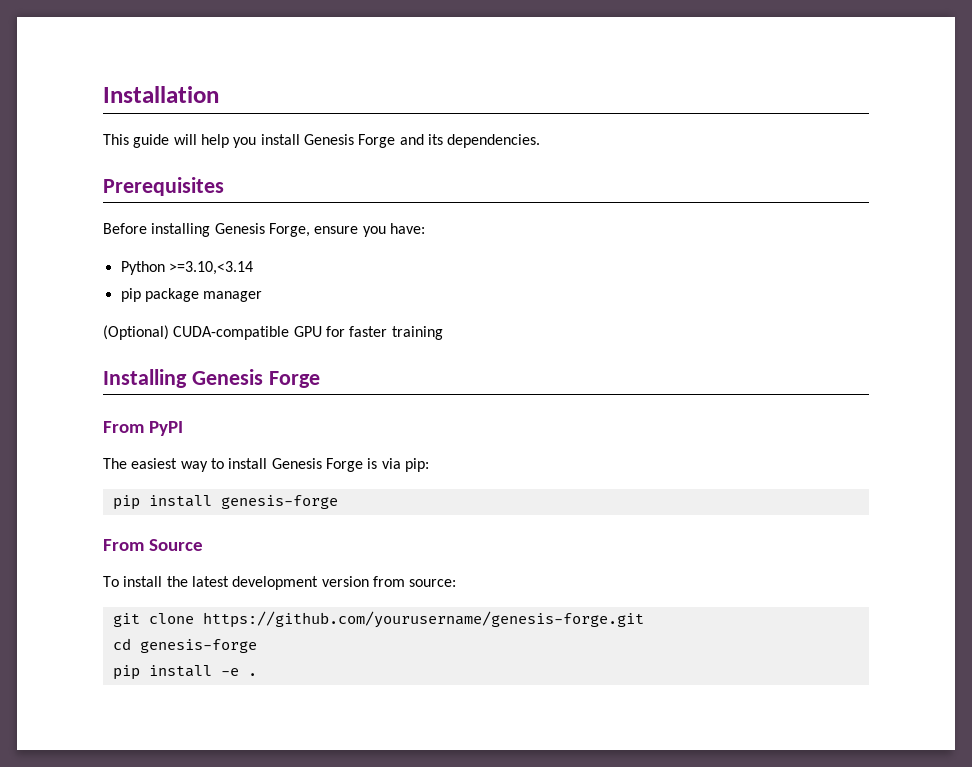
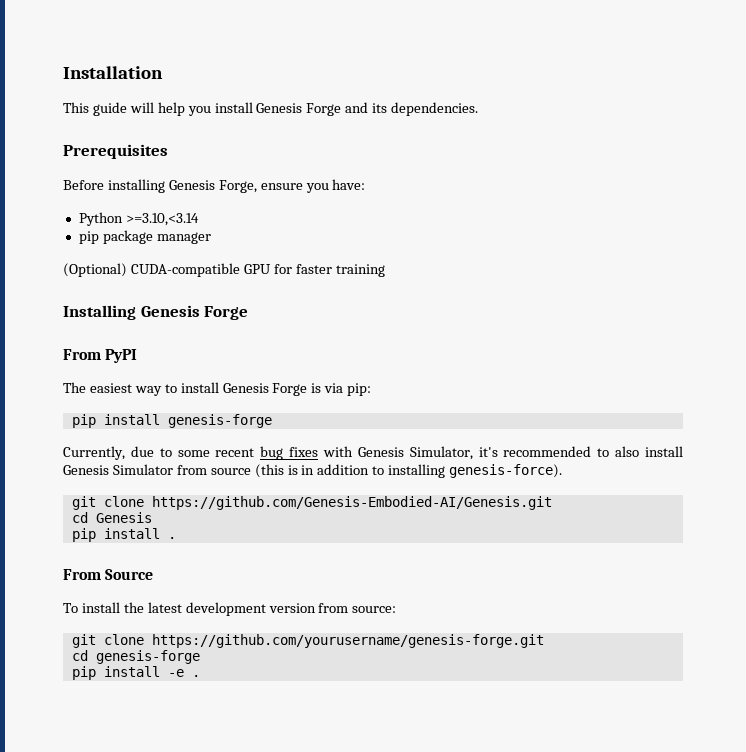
(338, 502) none -> [63,446,684,460] [63,464,563,478] [71,496,552,510] [71,512,152,523] [71,528,176,542] // Currently, due to some recent bug fixes with Genesis Simulator, it's recommended to also install Genesis Simulator from source (this is in addition to installing genesis-force). // git clone https://github.com/Genesis-Embodied-AI/Genesis.git // cd Genesis // pip install .

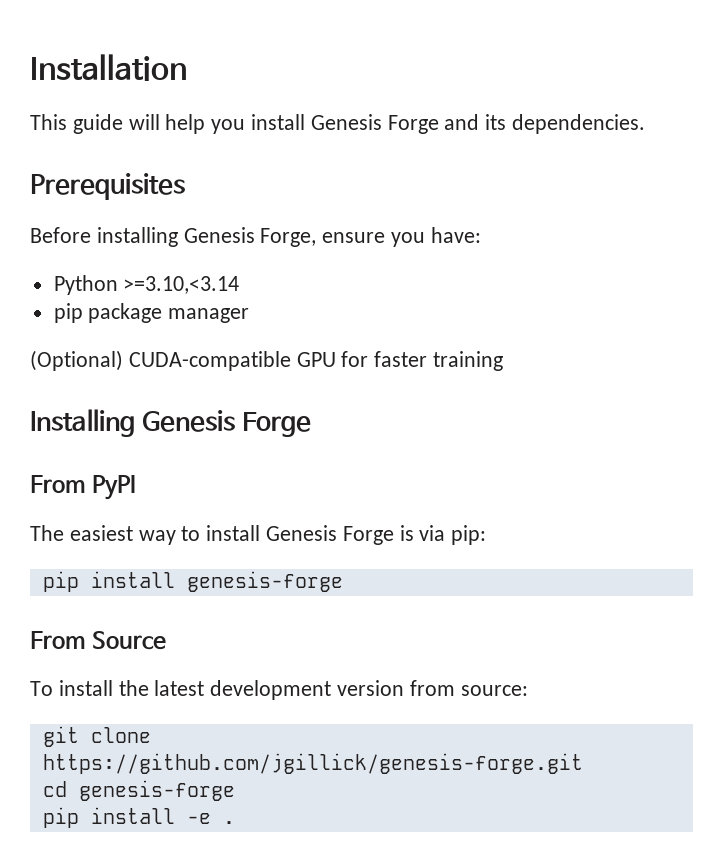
[63,446,684,460] [63,464,563,478] [71,496,552,510] [71,512,152,523] [71,528,176,542] // Currently, due to some recent bug fixes with Genesis Simulator, it's recommended to also install Genesis Simulator from source (this is in addition to installing genesis-force). // git clone https://github.com/Genesis-Embodied-AI/Genesis.git // cd Genesis // pip install . -> (343, 581) none
[151,634,544,648] https://github.com/yourusername/genesis-forge.git -> [42,753,583,774] https://github.com/jgillick/genesis-forge.git

